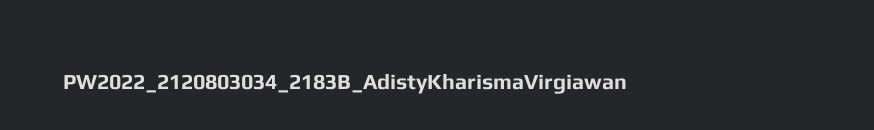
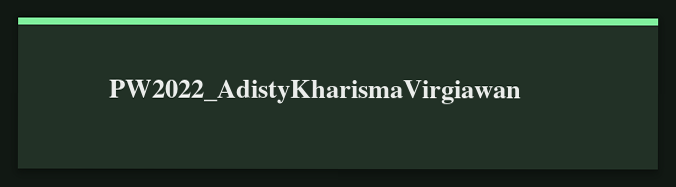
[63,73,627,94] PW2022_2120803034_2183B_AdistyKharismaVirgiawan -> [108,79,522,105] PW2022_AdistyKharismaVirgiawan

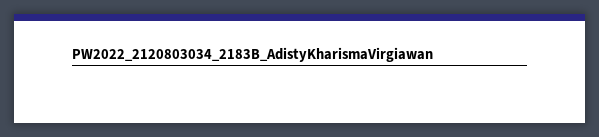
[108,79,522,105] PW2022_AdistyKharismaVirgiawan -> [72,47,433,62] PW2022_2120803034_2183B_AdistyKharismaVirgiawan

